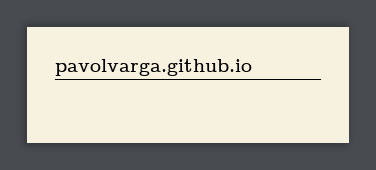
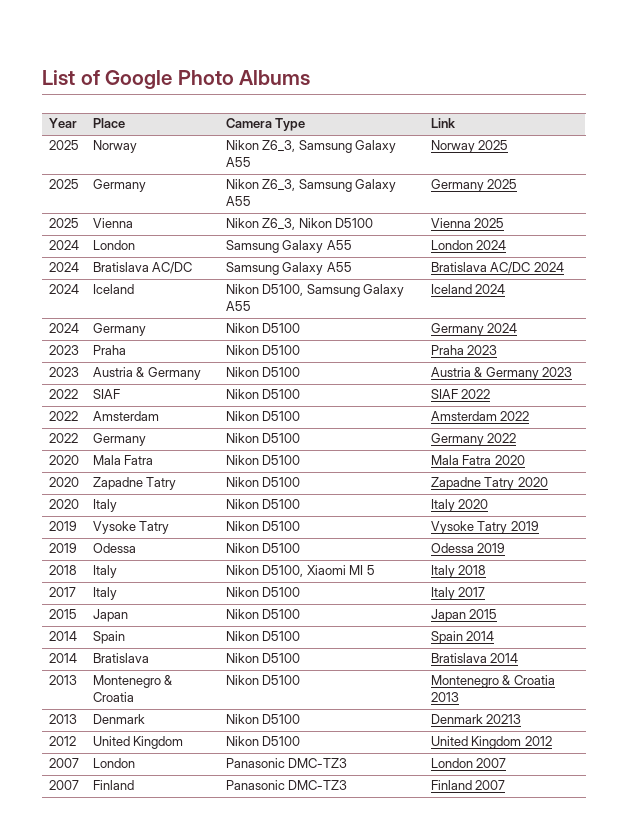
[55,59,252,76] pavolvarga.github.io -> [42,70,311,89] [48,118,77,128] [92,118,125,128] [225,118,306,131] [430,118,456,128] [48,140,79,150] [92,140,137,153] [225,140,397,153] [225,157,251,167] [430,140,509,153] [48,179,79,189] [92,179,146,192] [225,179,397,192] [225,196,251,206] [430,179,518,192] [48,218,79,228] [92,218,133,228] [225,218,374,230] [430,218,505,228] [48,240,79,250] [92,240,135,250] [225,240,352,253] [430,240,507,250] [48,262,79,272] [92,262,193,274] [225,262,352,275] [430,262,564,274] [48,284,79,294] [92,284,134,294] [225,284,405,297] [225,301,251,311] [430,284,506,294] [48,323,79,333] [92,323,146,336] [225,323,301,333] [430,323,518,336] [48,345,79,355] [92,345,126,355] [225,345,301,355] [430,345,498,355] [48,367,79,377] [92,367,201,380] [225,367,301,377] [430,367,573,380] [48,389,78,399] [92,389,120,399] [225,389,301,399] [430,389,491,399] [48,411,78,421] [92,411,159,421] [225,411,301,421] [430,411,530,421] [48,433,78,443] [92,433,146,446] [225,433,301,443] [430,433,517,446] [48,455,79,465] [92,455,154,465] [225,455,301,465] [430,455,525,465] [48,477,79,487] [92,477,177,490] [225,477,301,487] [430,477,548,490] [48,499,79,509] [92,499,117,512] [225,499,301,509] [430,499,489,512] [48,521,77,531] [92,521,170,534] [225,521,301,531] [430,521,539,534] [48,543,77,553] [92,543,136,553] [225,543,301,553] [430,543,506,553] [48,565,77,575] [92,565,117,578] [225,565,375,577] [430,565,487,578] [48,587,76,597] [92,587,117,600] [225,587,301,597] [430,587,486,600] [48,609,77,619] [92,609,128,622] [225,609,301,619] [430,609,498,622] [48,631,77,641] [92,631,125,644] [225,631,301,641] [430,631,495,644] [48,653,77,663] [92,653,149,663] [225,653,301,663] [430,653,519,663] [48,675,77,685] [92,675,173,688] [92,692,134,702] [225,675,301,685] [430,675,555,688] [430,692,459,702] [48,714,77,724] [92,714,145,724] [225,714,301,724] [430,714,522,724] [48,736,76,746] [92,736,184,749] [225,736,301,746] [430,736,552,749] [48,758,79,768] [92,758,135,768] [225,758,348,768] [430,758,507,768] [48,780,79,790] [92,780,134,790] [225,780,348,790] [430,780,506,790] List of Google Photo Albums // Year | Place | Camera Type | Link // 2025 | Norway | Nikon Z6_3, Samsung Galaxy A55 | Norway 2025 // 2025 | Germany | Nikon Z6_3, Samsung Galaxy A55 | Germany 2025 // 2025 | Vienna | Nikon Z6_3, Nikon D5100 | Vienna 2025 // 2024 | London | Samsung Galaxy A55 | London 2024 // 2024 | Bratislava AC/DC | Samsung Galaxy A55 | Bratislava AC/DC 2024 // 2024 | Iceland | Nikon D5100, Samsung Galaxy A55 | Iceland 2024 // 2024 | Germany | Nikon D5100 | Germany 2024 // 2023 | Praha | Nikon D5100 | Praha 2023 // 2023 | Austria & Germany | Nikon D5100 | Austria & Germany 2023 // 2022 | SIAF | Nikon D5100 | SIAF 2022 // 2022 | Amsterdam | Nikon D5100 | Amsterdam 2022 // 2022 | Germany | Nikon D5100 | Germany 2022 // 2020 | Mala Fatra | Nikon D5100 | Mala Fatra 2020 // 2020 | Zapadne Tatry | Nikon D5100 | Zapadne Tatry 2020 // 2020 | Italy | Nikon D5100 | Italy 2020 // 2019 | Vysoke Tatry | Nikon D5100 | Vysoke Tatry 2019 // 2019 | Odessa | Nikon D5100 | Odessa 2019 // 2018 | Italy | Nikon D5100, Xiaomi MI 5 | Italy 2018 // 2017 | Italy | Nikon D5100 | Italy 2017 // 2015 | Japan | Nikon D5100 | Japan 2015 // 2014 | Spain | Nikon D5100 | Spain 2014 // 2014 | Bratislava | Nikon D5100 | Bratislava 2014 // 2013 | Montenegro & Croatia | Nikon D5100 | Montenegro & Croatia 2013 // 2013 | Denmark | Nikon D5100 | Denmark 20213 // 2012 | United Kingdom | Nikon D5100 | United Kingdom 2012 // 2007 | London | Panasonic DMC-TZ3 | London 2007 // 2007 | Finland | Panasonic DMC-TZ3 | Finland 2007

